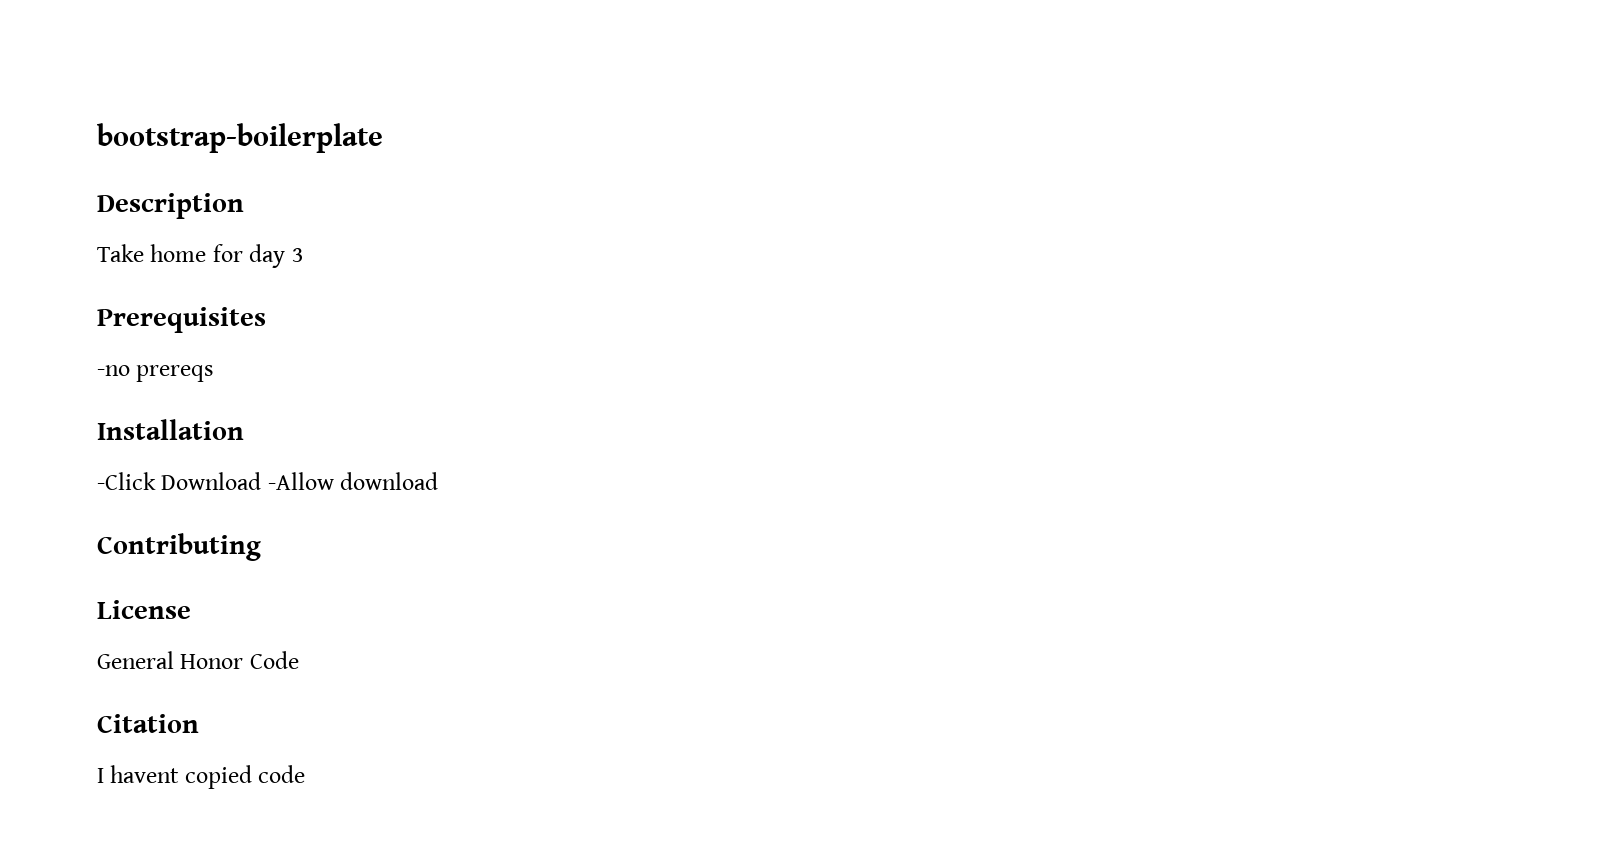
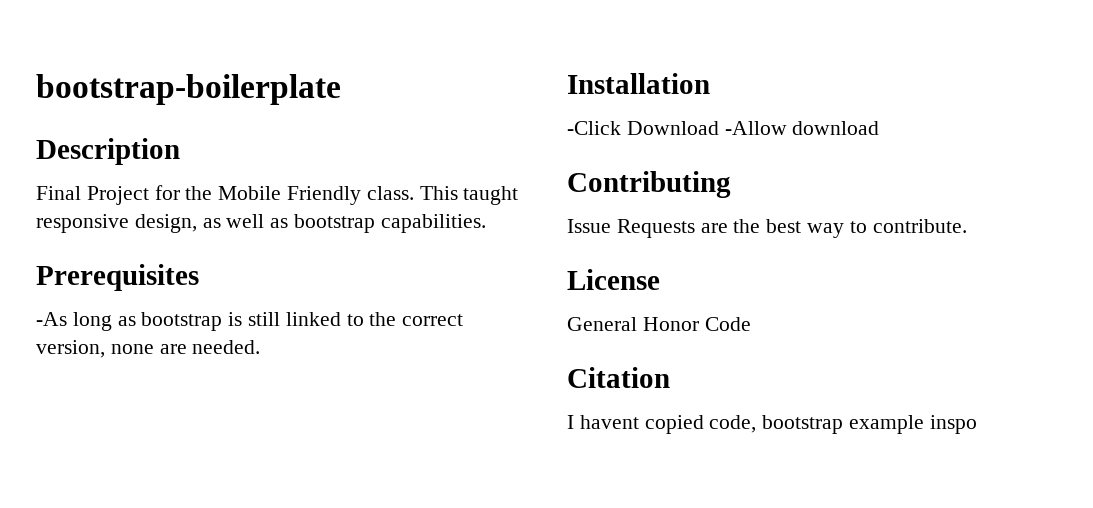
[97,244,304,268] [97,307,266,333] [97,365,215,382] Take home for day 3 // Prerequisites // -no prereqs -> [36,185,519,205] [36,214,486,233] [36,264,199,291] [36,312,464,331] [36,340,261,358] Final Project for the Mobile Friendly class. This taught responsive design, as well as bootstrap capabilities. // Prerequisites // -As long as bootstrap is still linked to the correct version, none are needed.
(261, 547) none -> [567,219,967,238] // Issue Requests are the best way to contribute.
[258,765,306,783] code -> [709,415,977,434] code, bootstrap example inspo

